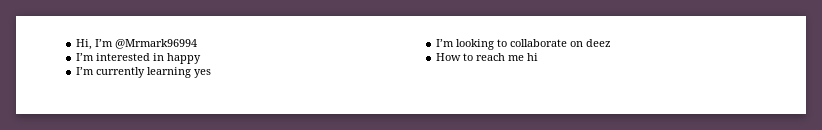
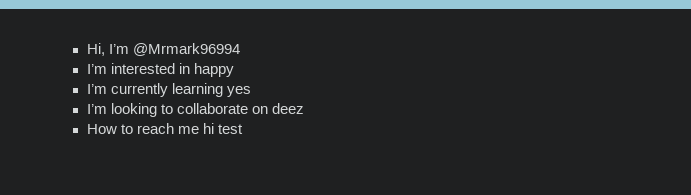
(539, 57) none -> [217,124,243,134] test

